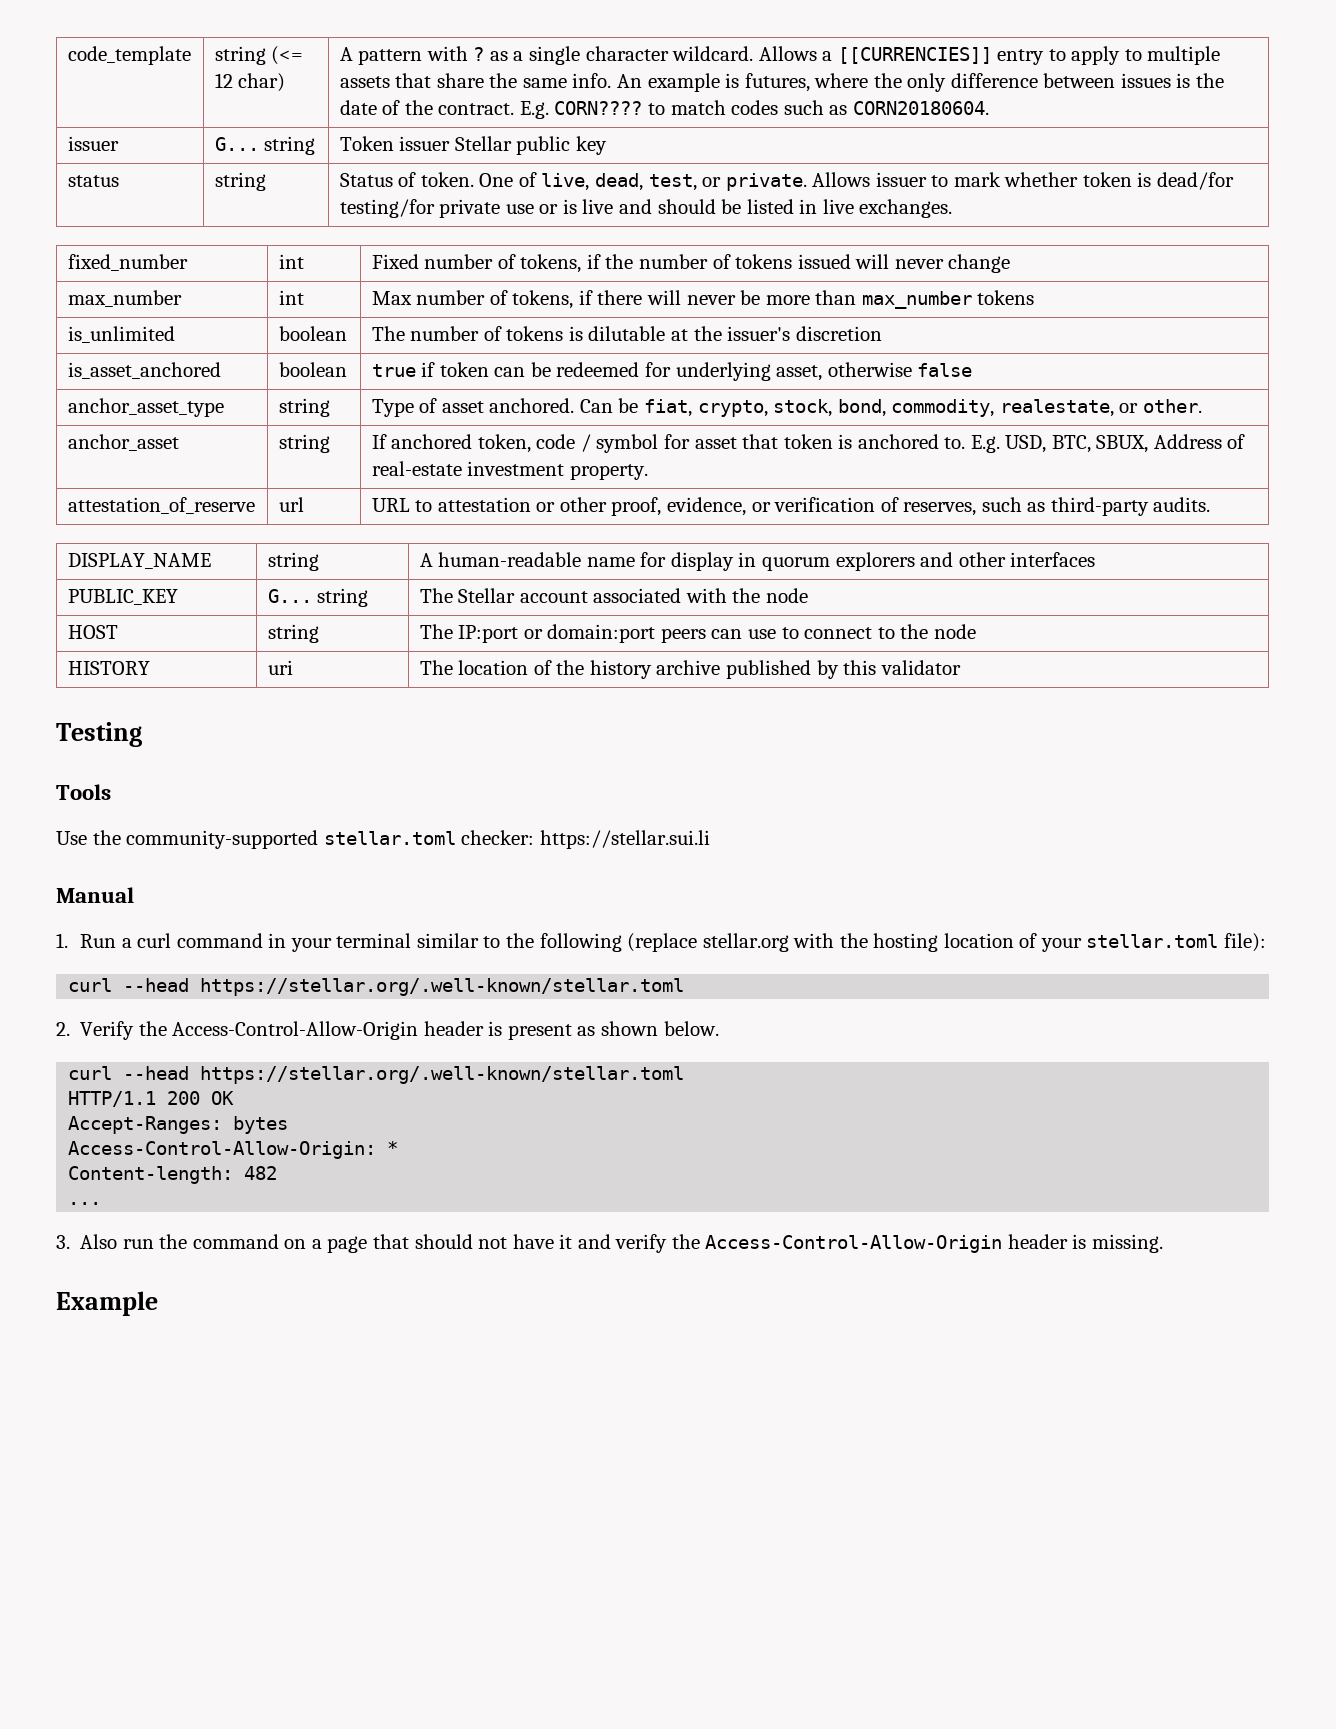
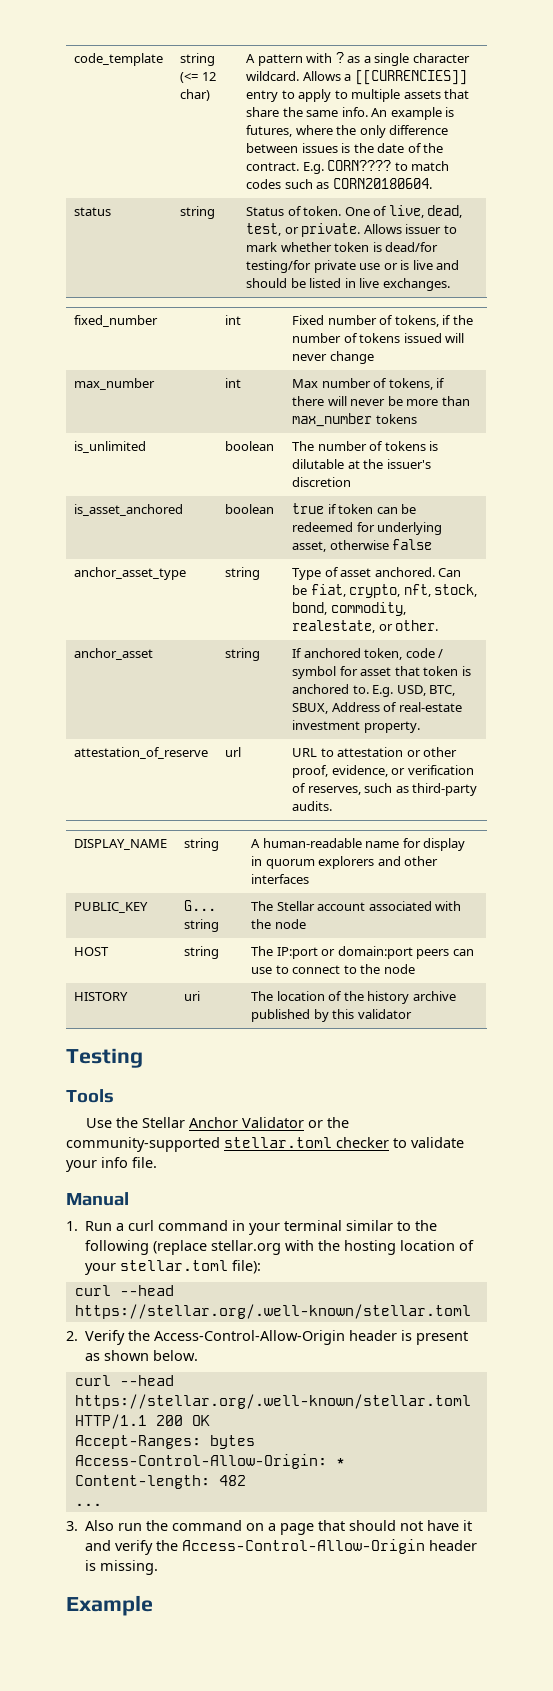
[67,136,119,151] [214,136,316,155] [339,136,607,155] // issuer | G... string | Token issuer Stellar public key -> (432, 183) none
(768, 408) none -> [403,584,431,597] nft,
[126,830,710,849] community-supported stellar.toml checker: https://stellar.sui.li -> [142,1117,350,1128] [66,1137,464,1152] [66,1157,157,1172] Stellar Anchor Validator or the community-supported stellar.toml checker to validate your info file.

